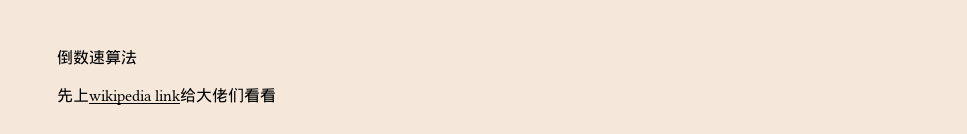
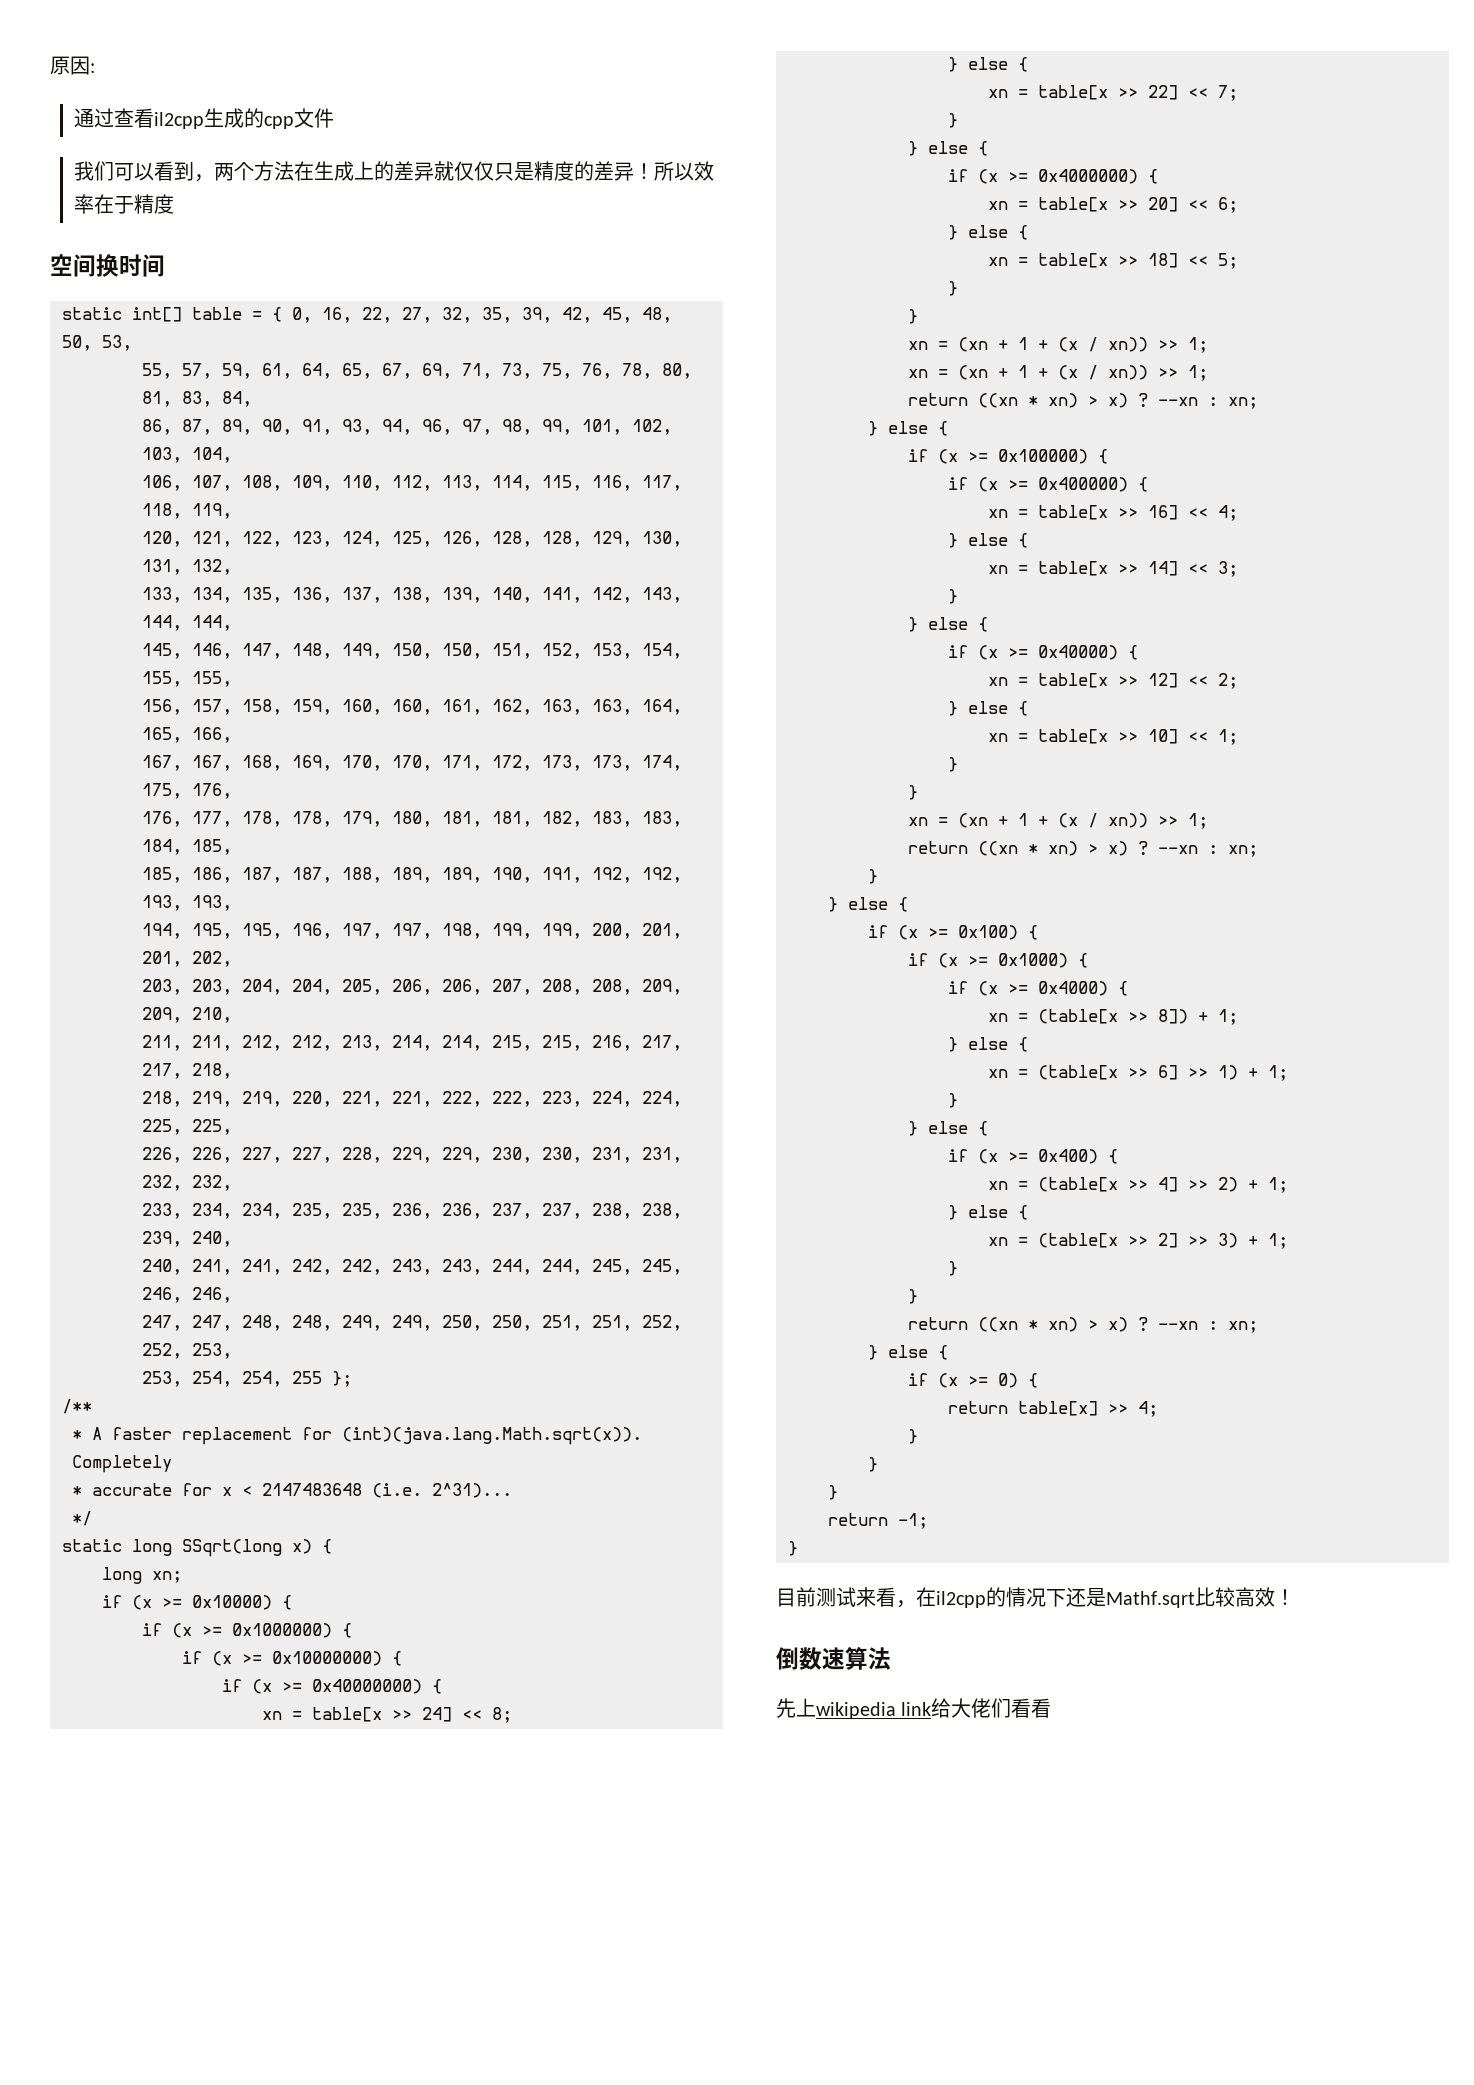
(57, 57) none -> [50,56,95,75] [73,108,334,129] [73,161,714,182] [73,194,174,214] [50,254,165,277] [62,307,672,323] [62,335,132,351] [142,363,692,379] [142,391,252,407] [142,419,672,435] [142,447,232,463] [142,475,682,491] [142,503,232,519] [142,531,682,547] [142,559,232,575] [142,587,682,603] [142,615,232,631] [142,643,682,659] [142,671,232,687] [142,699,682,715] [142,727,232,743] [142,755,682,771] [142,783,232,799] [142,811,682,827] [142,839,232,855] [142,867,682,883] [142,895,232,911] [142,923,682,939] [142,951,232,967] [142,979,682,995] [142,1007,232,1023] [142,1035,682,1051] [142,1063,232,1079] [142,1091,682,1107] [142,1119,232,1135] [142,1147,682,1163] [142,1175,232,1191] [142,1203,682,1219] [142,1231,232,1247] [142,1259,682,1275] [142,1287,232,1303] [142,1315,682,1331] [142,1343,232,1359] [142,1371,352,1387] [62,1399,92,1414] [72,1427,642,1445] [72,1455,172,1473] [72,1483,512,1498] [72,1511,92,1526] [62,1539,332,1557] [102,1567,182,1584] [102,1595,292,1610] [142,1623,352,1638] [182,1651,402,1666] [222,1679,442,1694] [262,1707,512,1723] [948,57,1028,72] [988,85,1238,101] [948,113,958,128] [908,141,988,156] [948,169,1158,184] [988,197,1238,213] [948,225,1028,240] [988,253,1238,269] [948,281,958,296] [908,309,918,324] [908,337,1208,353] [908,365,1208,381] [908,393,1258,409] [868,421,948,436] [908,449,1108,464] [948,477,1148,492] [988,505,1238,521] [948,533,1028,548] [988,561,1238,577] [948,589,958,604] [908,617,988,632] [948,645,1138,660] [988,673,1238,689] [948,701,1028,716] [988,729,1238,745] [948,757,958,772] [908,785,918,800] [908,813,1208,829] [908,841,1258,857] [868,869,878,884] [828,897,908,912] [868,925,1038,940] [908,953,1088,968] [948,981,1128,996] [988,1009,1238,1025] [948,1037,1028,1052] [988,1065,1288,1081] [948,1093,958,1108] [908,1121,988,1136] [948,1149,1118,1164] [988,1177,1288,1193] [948,1205,1028,1220] [988,1233,1288,1249] [948,1261,958,1276] [908,1289,918,1304] [908,1317,1258,1333] [868,1345,948,1360] [908,1373,1038,1388] [948,1401,1158,1417] [908,1429,918,1444] [868,1457,878,1472] [828,1485,838,1500] [828,1513,928,1529] [788,1541,798,1556] [776,1587,1295,1608] 原因: // 通过查看il2cpp生成的cpp文件 // 我们可以看到，两个方法在生成上的差异就仅仅只是精度的差异！所以效率在于精度 // 空间换时间 // static int[] table = { 0, 16, 22, 27, 32, 35, 39, 42, 45, 48, 50, 53, // 55, 57, 59, 61, 64, 65, 67, 69, 71, 73, 75, 76, 78, 80, 81, 83, 84, // 86, 87, 89, 90, 91, 93, 94, 96, 97, 98, 99, 101, 102, 103, 104, // 106, 107, 108, 109, 110, 112, 113, 114, 115, 116, 117, 118, 119, // 120, 121, 122, 123, 124, 125, 126, 128, 128, 129, 130, 131, 132, // 133, 134, 135, 136, 137, 138, 139, 140, 141, 142, 143, 144, 144, // 145, 146, 147, 148, 149, 150, 150, 151, 152, 153, 154, 155, 155, // 156, 157, 158, 159, 160, 160, 161, 162, 163, 163, 164, 165, 166, // 167, 167, 168, 169, 170, 170, 171, 172, 173, 173, 174, 175, 176, // 176, 177, 178, 178, 179, 180, 181, 181, 182, 183, 183, 184, 185, // 185, 186, 187, 187, 188, 189, 189, 190, 191, 192, 192, 193, 193, // 194, 195, 195, 196, 197, 197, 198, 199, 199, 200, 201, 201, 202, // 203, 203, 204, 204, 205, 206, 206, 207, 208, 208, 209, 209, 210, // 211, 211, 212, 212, 213, 214, 214, 215, 215, 216, 217, 217, 218, // 218, 219, 219, 220, 221, 221, 222, 222, 223, 224, 224, 225, 225, // 226, 226, 227, 227, 228, 229, 229, 230, 230, 231, 231, 232, 232, // 233, 234, 234, 235, 235, 236, 236, 237, 237, 238, 238, 239, 240, // 240, 241, 241, 242, 242, 243, 243, 244, 244, 245, 245, 246, 246, // 247, 247, 248, 248, 249, 249, 250, 250, 251, 251, 252, 252, 253, // 253, 254, 254, 255 }; // /** // * A faster replacement for (int)(java.lang.Math.sqrt(x)). Completely // * accurate for x < 2147483648 (i.e. 2^31)... // */ // static long SSqrt(long x) { // long xn; // if (x >= 0x10000) { // if (x >= 0x1000000) { // if (x >= 0x10000000) { // if (x >= 0x40000000) { // xn = table[x >> 24] << 8; // } else { // xn = table[x >> 22] << 7; // } // } else { // if (x >= 0x4000000) { // xn = table[x >> 20] << 6; // } else { // xn = table[x >> 18] << 5; // } // } // xn = (xn + 1 + (x / xn)) >> 1; // xn = (xn + 1 + (x / xn)) >> 1; // return ((xn * xn) > x) ? --xn : xn; // } else { // if (x >= 0x100000) { // if (x >= 0x400000) { // xn = table[x >> 16] << 4; // } else { // xn = table[x >> 14] << 3; // } // } else { // if (x >= 0x40000) { // xn = table[x >> 12] << 2; // } else { // xn = table[x >> 10] << 1; // } // } // xn = (xn + 1 + (x / xn)) >> 1; // return ((xn * xn) > x) ? --xn : xn; // } // } else { // if (x >= 0x100) { // if (x >= 0x1000) { // if (x >= 0x4000) { // xn = (table[x >> 8]) + 1; // } else { // xn = (table[x >> 6] >> 1) + 1; // } // } else { // if (x >= 0x400) { // xn = (table[x >> 4] >> 2) + 1; // } else { // xn = (table[x >> 2] >> 3) + 1; // } // } // return ((xn * xn) > x) ? --xn : xn; // } else { // if (x >= 0) { // return table[x] >> 4; // } // } // } // return -1; // } // 目前测试来看，在il2cpp的情况下还是Mathf.sqrt比较高效！ //

